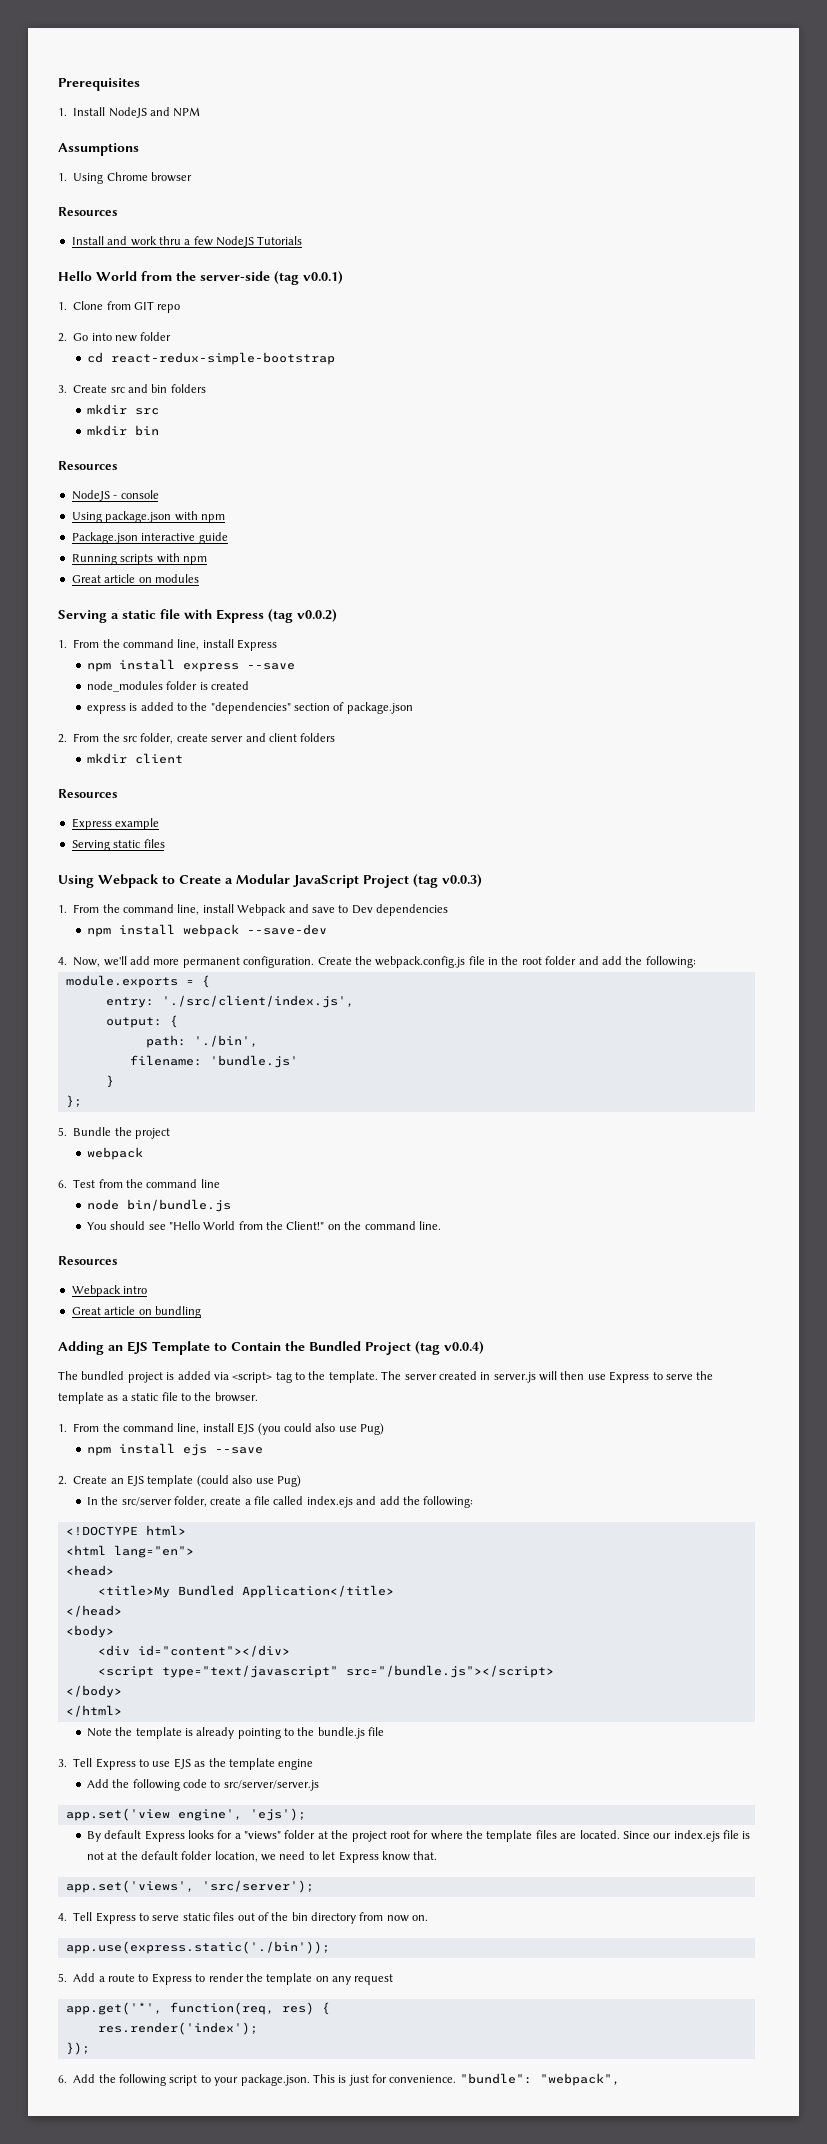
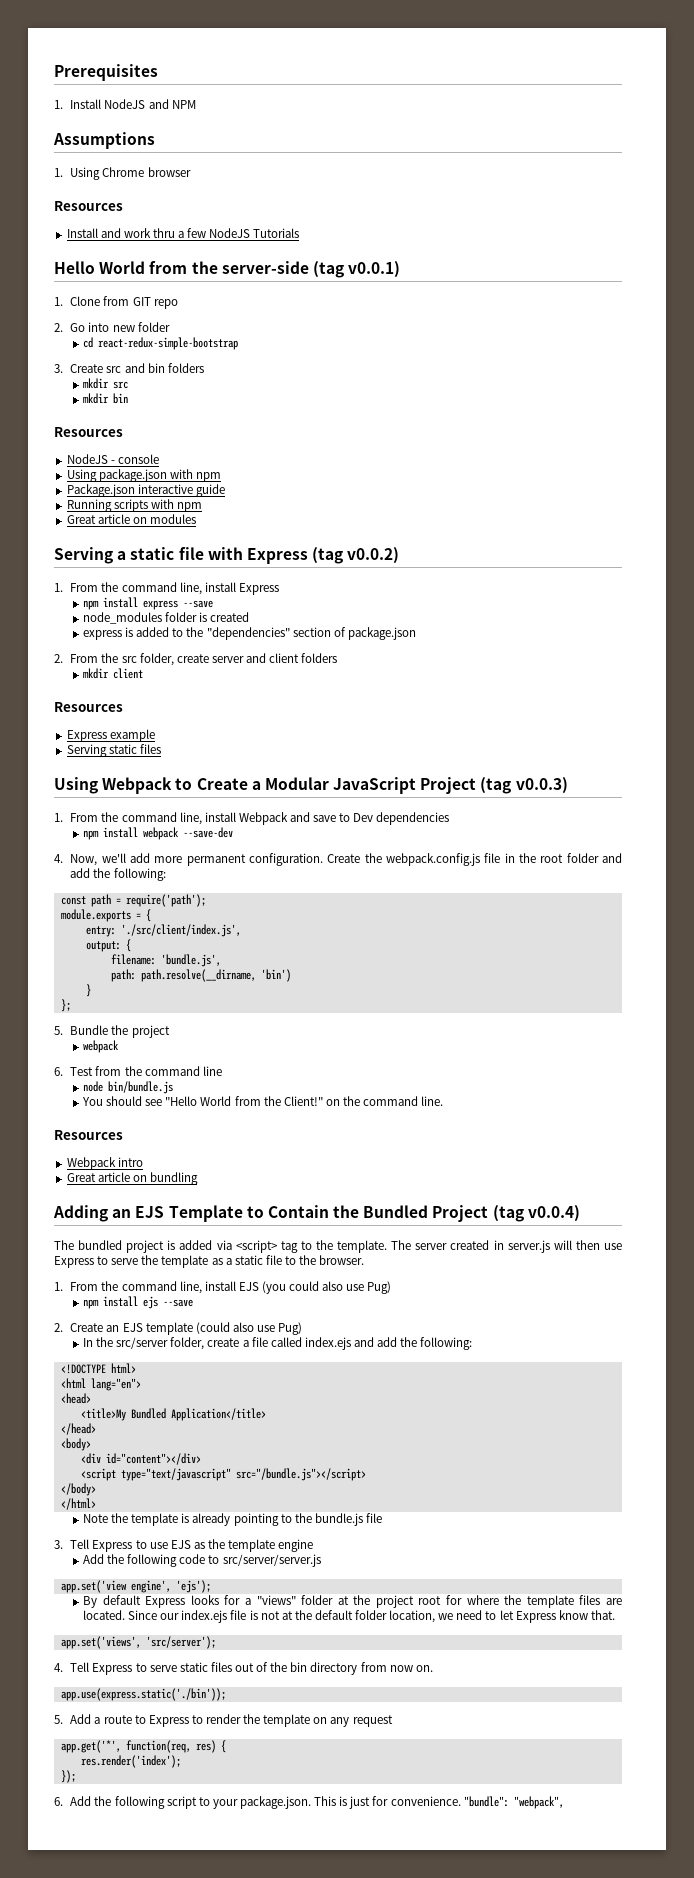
(696, 962) none -> [60,894,206,907] // const path = require('path');
(178, 1021) none -> [110,954,221,967] // filename: 'bundle.js',
[193,1035,258,1047] [129,1055,298,1068] './bin', // filename: 'bundle.js' -> [140,969,291,982] path.resolve(__dirname, 'bin')

